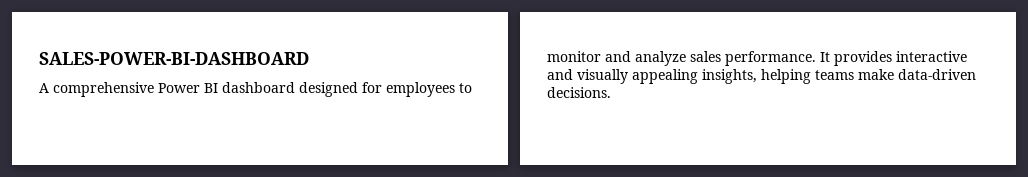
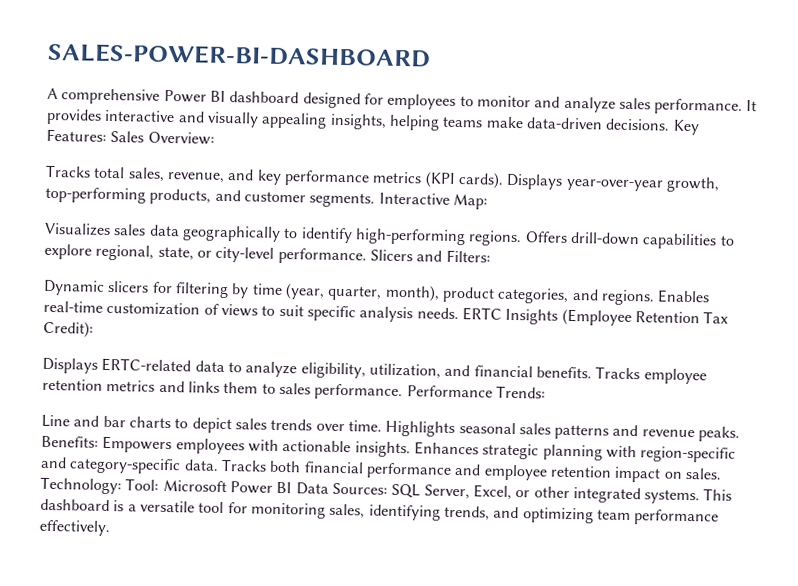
(611, 92) none -> [672,119,700,136] [46,128,215,145] [45,164,720,193] [45,186,488,210] [44,222,735,250] [44,243,491,265] [43,279,711,306] [43,300,729,327] [43,320,94,338] [42,357,707,385] [42,378,546,401] [41,414,741,442] [41,435,737,463] [40,456,722,483] [40,476,733,505] [40,498,720,526] [39,519,111,537] Key Features: Sales Overview: // Tracks total sales, revenue, and key performance metrics (KPI cards). Displays year-over-year growth, top-performing products, and customer segments. Interactive Map: // Visualizes sales data geographically to identify high-performing regions. Offers drill-down capabilities to explore regional, state, or city-level performance. Slicers and Filters: // Dynamic slicers for filtering by time (year, quarter, month), product categories, and regions. Enables real-time customization of views to suit specific analysis needs. ERTC Insights (Employee Retention Tax Credit): // Displays ERTC-related data to analyze eligibility, utilization, and financial benefits. Tracks employee retention metrics and links them to sales performance. Performance Trends: // Line and bar charts to depict sales trends over time. Highlights seasonal sales patterns and revenue peaks. Benefits: Empowers employees with actionable insights. Enhances strategic planning with region-specific and category-specific data. Tracks both financial performance and employee retention impact on sales. Technology: Tool: Microsoft Power BI Data Sources: SQL Server, Excel, or other integrated systems. This dashboard is a versatile tool for monitoring sales, identifying trends, and optimizing team performance effectively.

